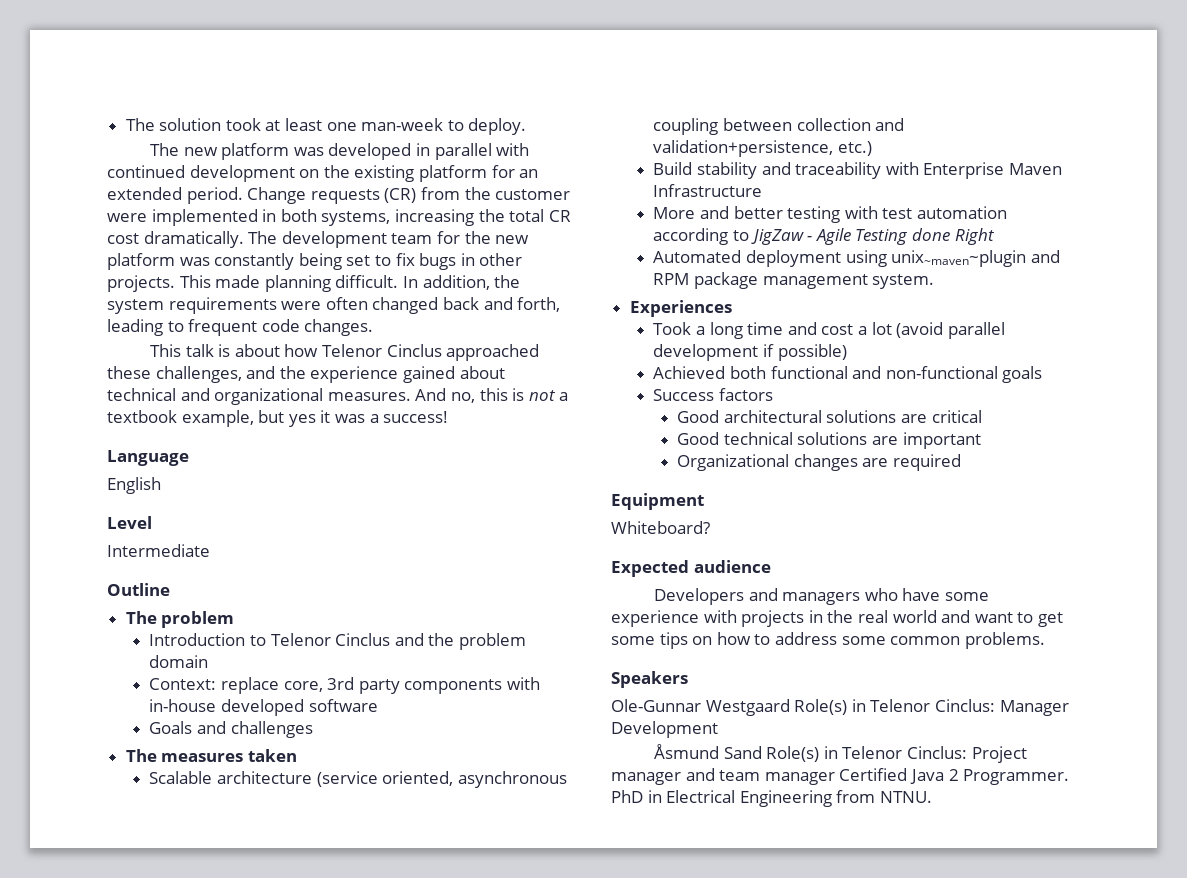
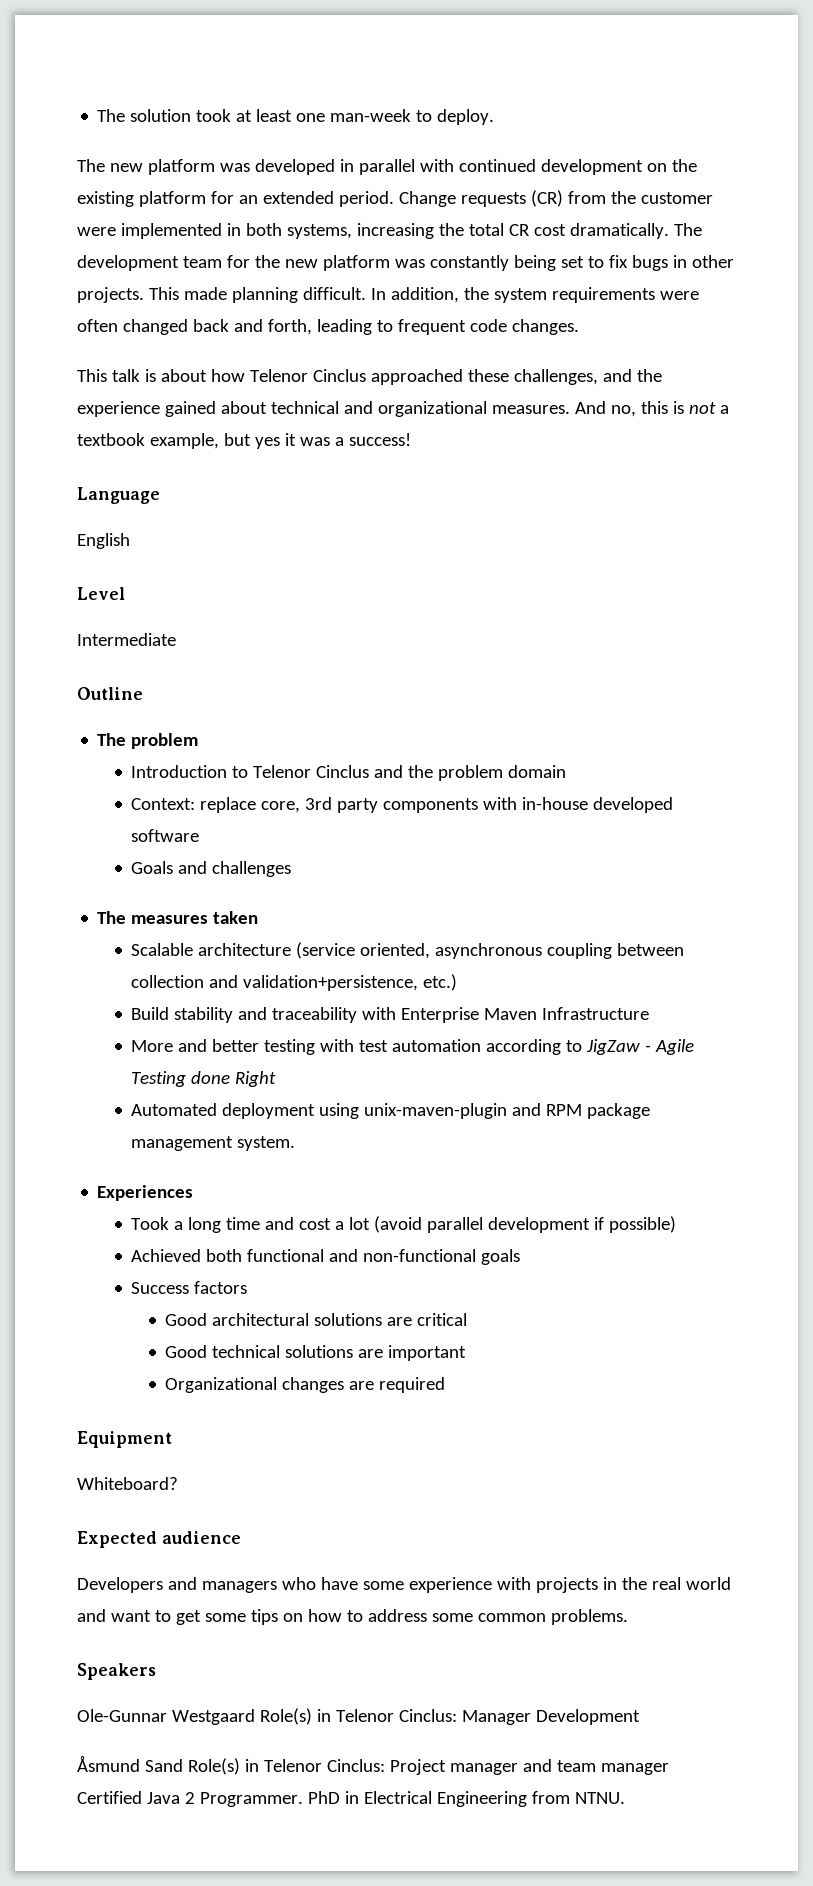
[891,250,1027,267] unix~maven~plugin -> [364,1103,508,1119] unix-maven-plugin

